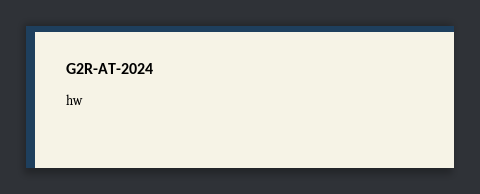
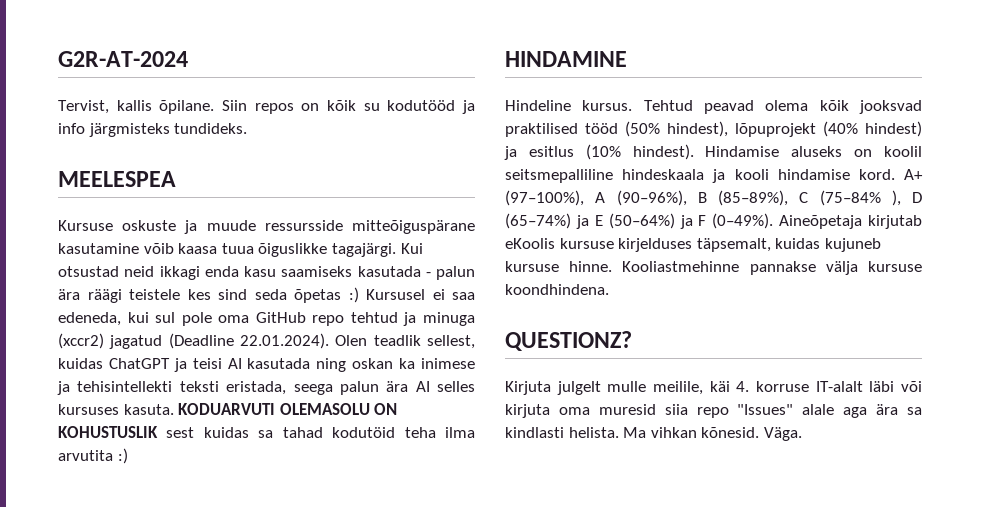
[66,94,83,105] hw -> [58,100,475,114] [58,123,248,137] [58,171,176,187] [58,220,475,234] [58,243,423,257] [58,266,475,280] [58,287,475,303] [58,312,475,326] [58,333,475,349] [58,358,476,372] [57,381,475,395] [58,403,398,415] [58,426,475,438] [58,448,128,464] [505,51,627,67] [505,100,922,114] [505,121,922,137] [504,144,922,160] [505,169,923,183] [505,190,922,206] [505,213,922,229] [505,238,881,252] [505,261,922,275] [505,284,609,295] [505,331,632,351] [505,381,922,395] [505,404,923,418] [505,427,802,441] Tervist, kallis õpilane. Siin repos on kõik su kodutööd ja info järgmisteks tundideks. // MEELESPEA // Kursuse oskuste ja muude ressursside mitteõiguspärane kasutamine võib kaasa tuua õiguslikke tagajärgi. Kui otsustad neid ikkagi enda kasu saamiseks kasutada - palun ära räägi teistele kes sind seda õpetas :) Kursusel ei saa edeneda, kui sul pole oma GitHub repo tehtud ja minuga (xccr2) jagatud (Deadline 22.01.2024). Olen teadlik sellest, kuidas ChatGPT ja teisi AI kasutada ning oskan ka inimese ja tehisintellekti teksti eristada, seega palun ära AI selles kursuses kasuta. KODUARVUTI OLEMASOLU ON KOHUSTUSLIK sest kuidas sa tahad kodutöid teha ilma arvutita :) // HINDAMINE // Hindeline kursus. Tehtud peavad olema kõik jooksvad praktilised tööd (50% hindest), lõpuprojekt (40% hindest) ja esitlus (10% hindest). Hindamise aluseks on koolil seitsmepalliline hindeskaala ja kooli hindamise kord. A+ (97–100%), A (90–96%), B (85–89%), C (75–84% ), D (65–74%) ja E (50–64%) ja F (0–49%). Aineõpetaja kirjutab eKoolis kursuse kirjelduses täpsemalt, kuidas kujuneb kursuse hinne. Kooliastmehinne pannakse välja kursuse koondhindena. // QUESTIONZ? // Kirjuta julgelt mulle meilile, käi 4. korruse IT-alalt läbi või kirjuta oma muresid siia repo "Issues" alale aga ära sa kindlasti helista. Ma vihkan kõnesid. Väga.

